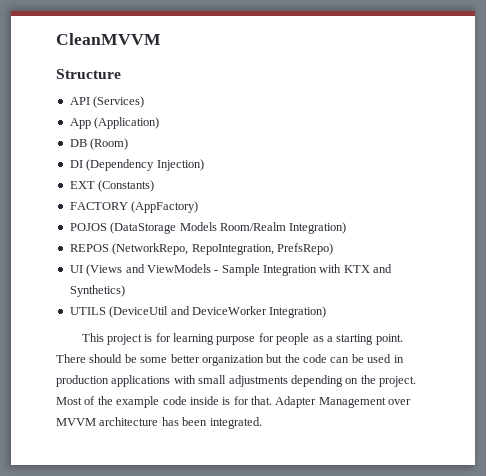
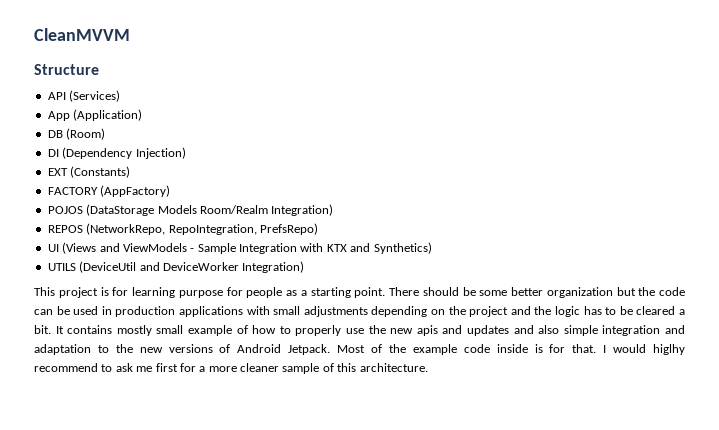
[379,376,416,387] project. -> [469,306,686,317] [34,325,686,336] [34,344,331,355] project and the logic has to be cleared a bit. It contains mostly small example of how to properly use the new apis and updates and also simple integration and adaptation to the new versions of Android Jetpack.
[275,396,412,408] [56,417,262,429] Adapter Management over MVVM architecture has been integrated. -> [603,344,686,355] [34,363,428,374] I would higlhy recommend to ask me first for a more cleaner sample of this architecture.

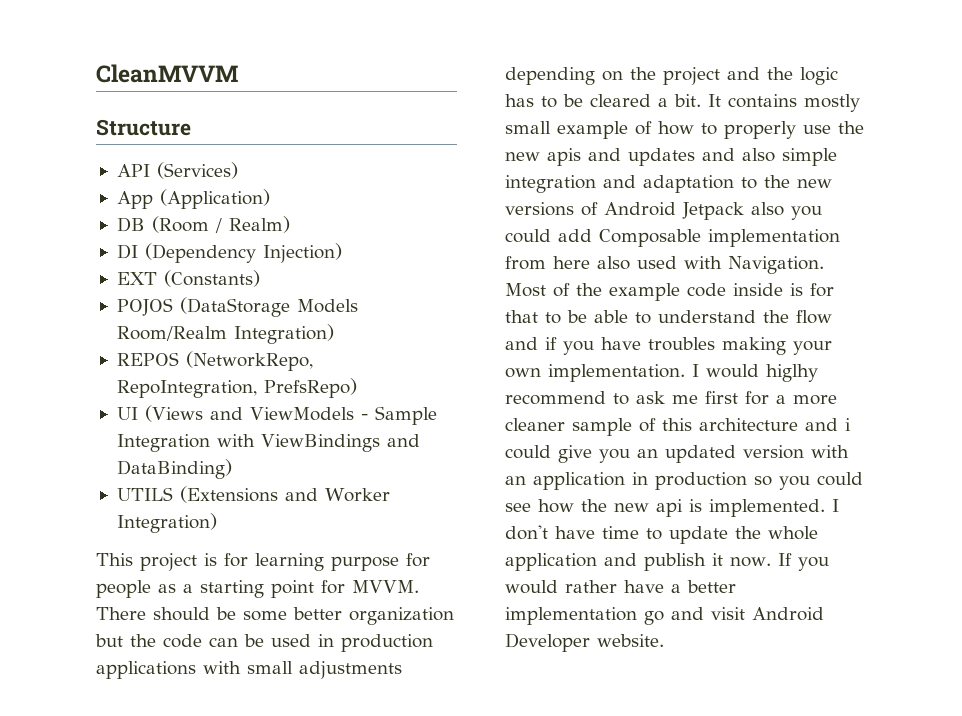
[66,128,106,140] (Room) -> [151,216,290,233] (Room / Realm)
[47,185,171,197] // FACTORY (AppFactory) -> (260, 278) none
[326,242,432,254] [47,261,239,273] KTX and Synthetics) // UTILS (DeviceUtil and DeviceWorker -> [260,434,420,452] [116,459,232,479] [116,486,390,503] ViewBindings and DataBinding) // UTILS (Extensions and Worker
[354,287,386,298] point. -> [271,580,419,598] point for MVVM.
[288,344,331,355] Jetpack. -> [682,202,822,220] [505,229,840,247] [505,256,824,274] Jetpack also you could add Composable implementation from here also used with Navigation.
[572,344,597,353] that. -> [505,310,832,324] [505,337,832,355] [505,364,685,382] that to be able to understand the flow and if you have troubles making your own implementation.
[359,363,428,372] architecture. -> [699,418,851,431] [505,445,849,463] [505,472,863,490] [505,499,839,517] [505,525,818,544] [505,553,829,571] [505,580,736,594] [505,607,824,625] [505,633,664,652] architecture and i could give you an updated version with an application in production so you could see how the new api is implemented. I don't have time to update the whole application and publish it now. If you would rather have a better implementation go and visit Android Developer website.

